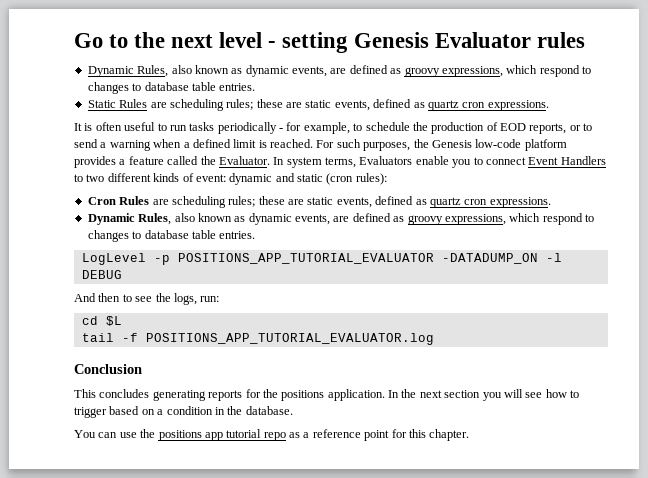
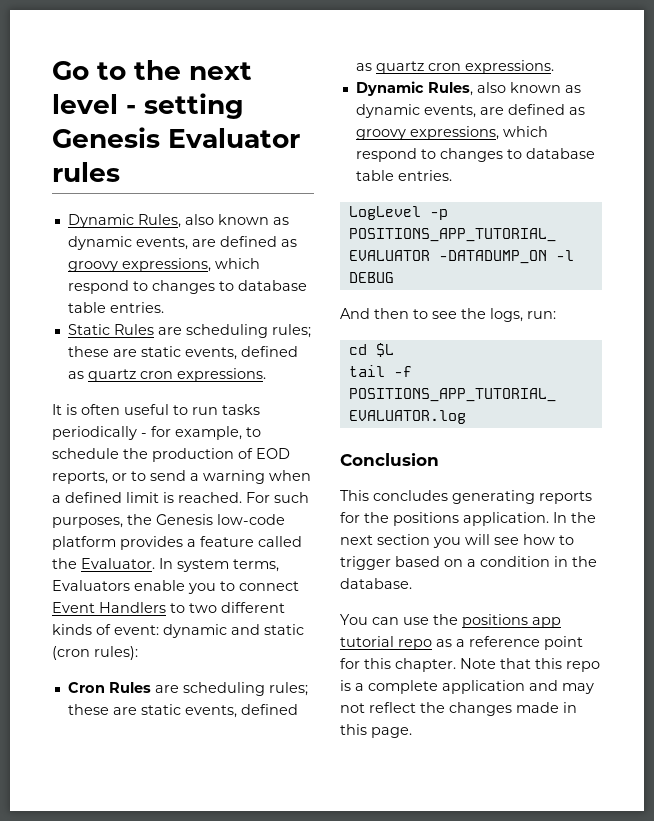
(470, 435) none -> [460,658,600,672] [340,680,594,694] [340,702,577,716] [340,724,412,738] Note that this repo is a complete application and may not reflect the changes made in this page.

